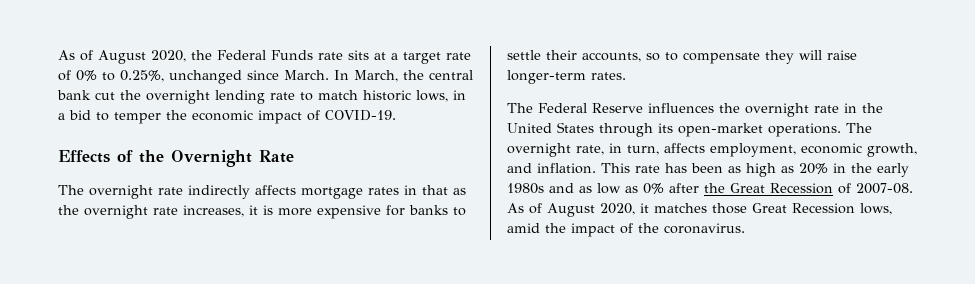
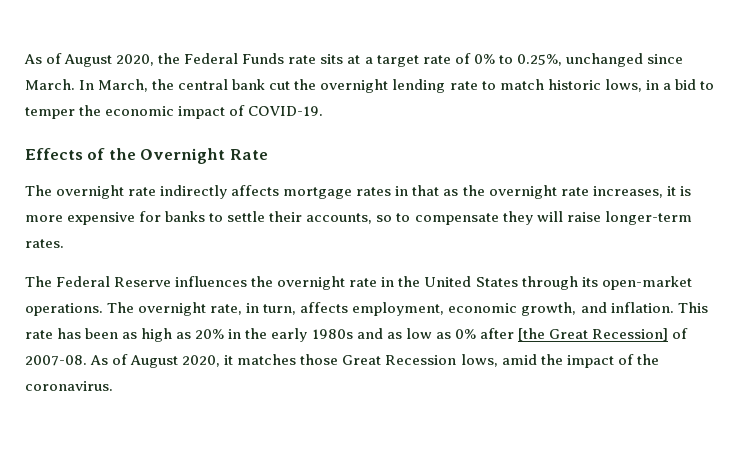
[704,183,833,194] the Great Recession -> [517,328,668,341] [the Great Recession]

